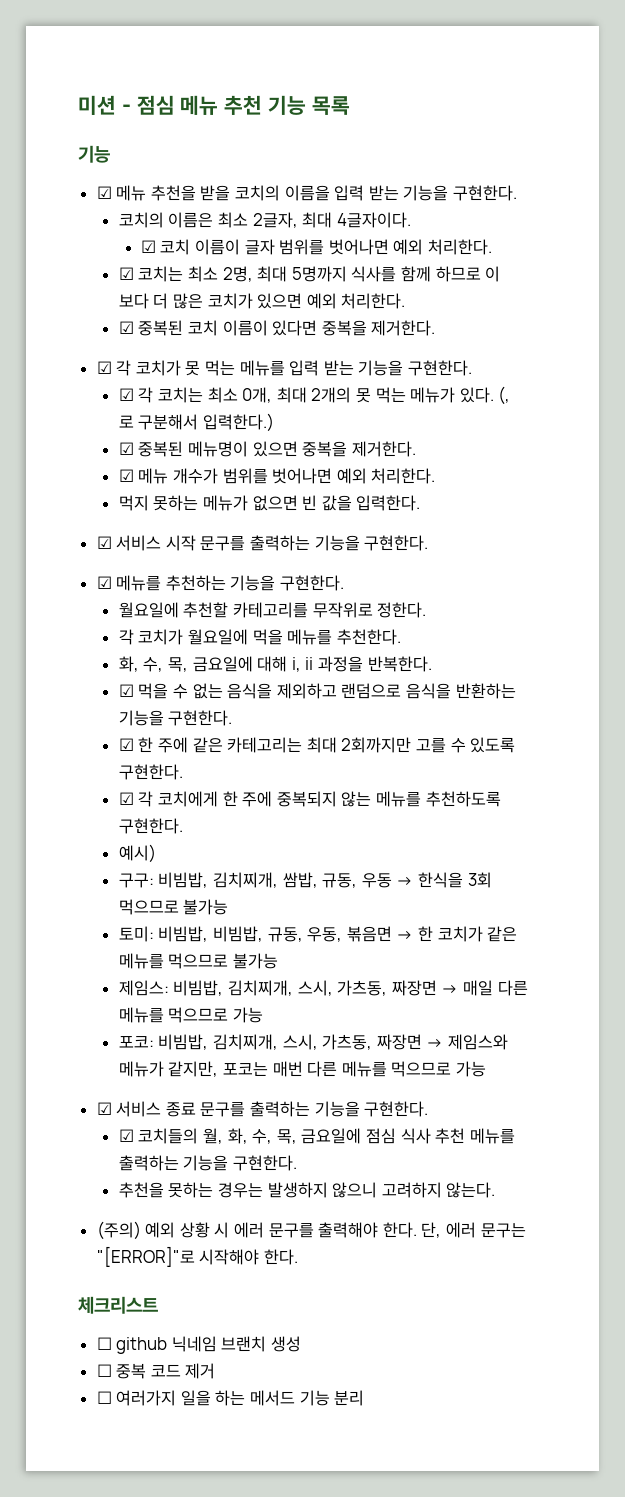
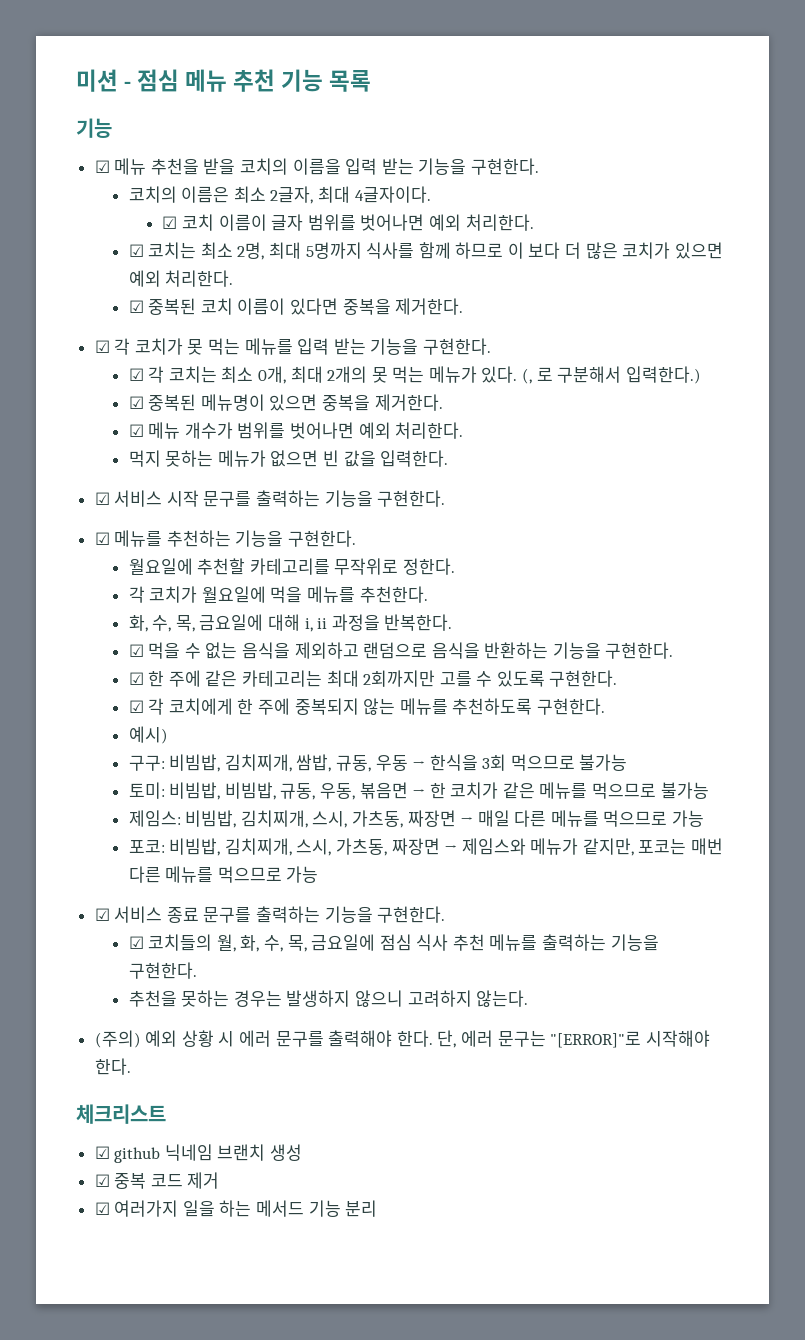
[96,1337,112,1350] ☐ -> [94,1146,110,1159] ☑
[96,1364,112,1377] ☐ -> [94,1174,110,1187] ☑
[96,1391,112,1404] ☐ -> [94,1202,110,1215] ☑

